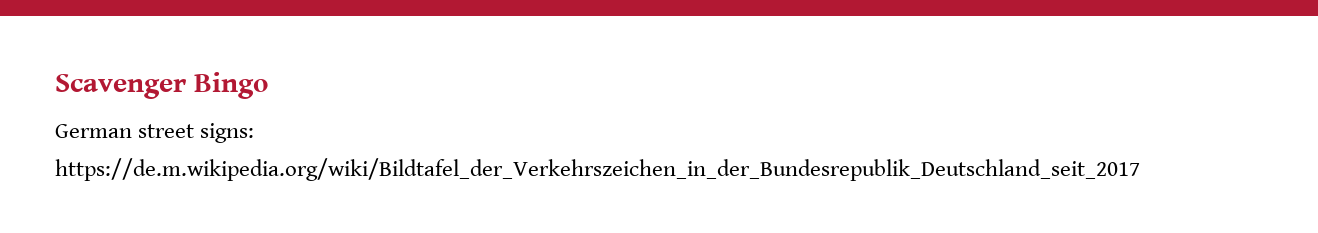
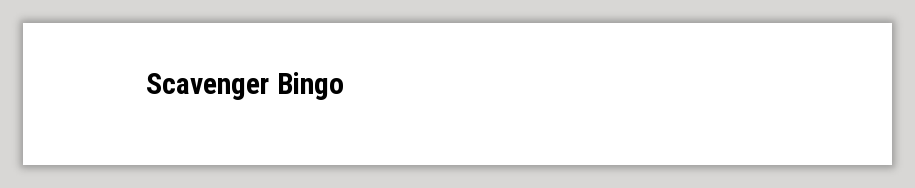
[55,123,255,143] [55,158,1140,181] // German street signs: https://de.m.wikipedia.org/wiki/Bildtafel_der_Verkehrszeichen_in_der_Bundesrepublik_Deutschland_seit_2017 -> (344, 86) none

